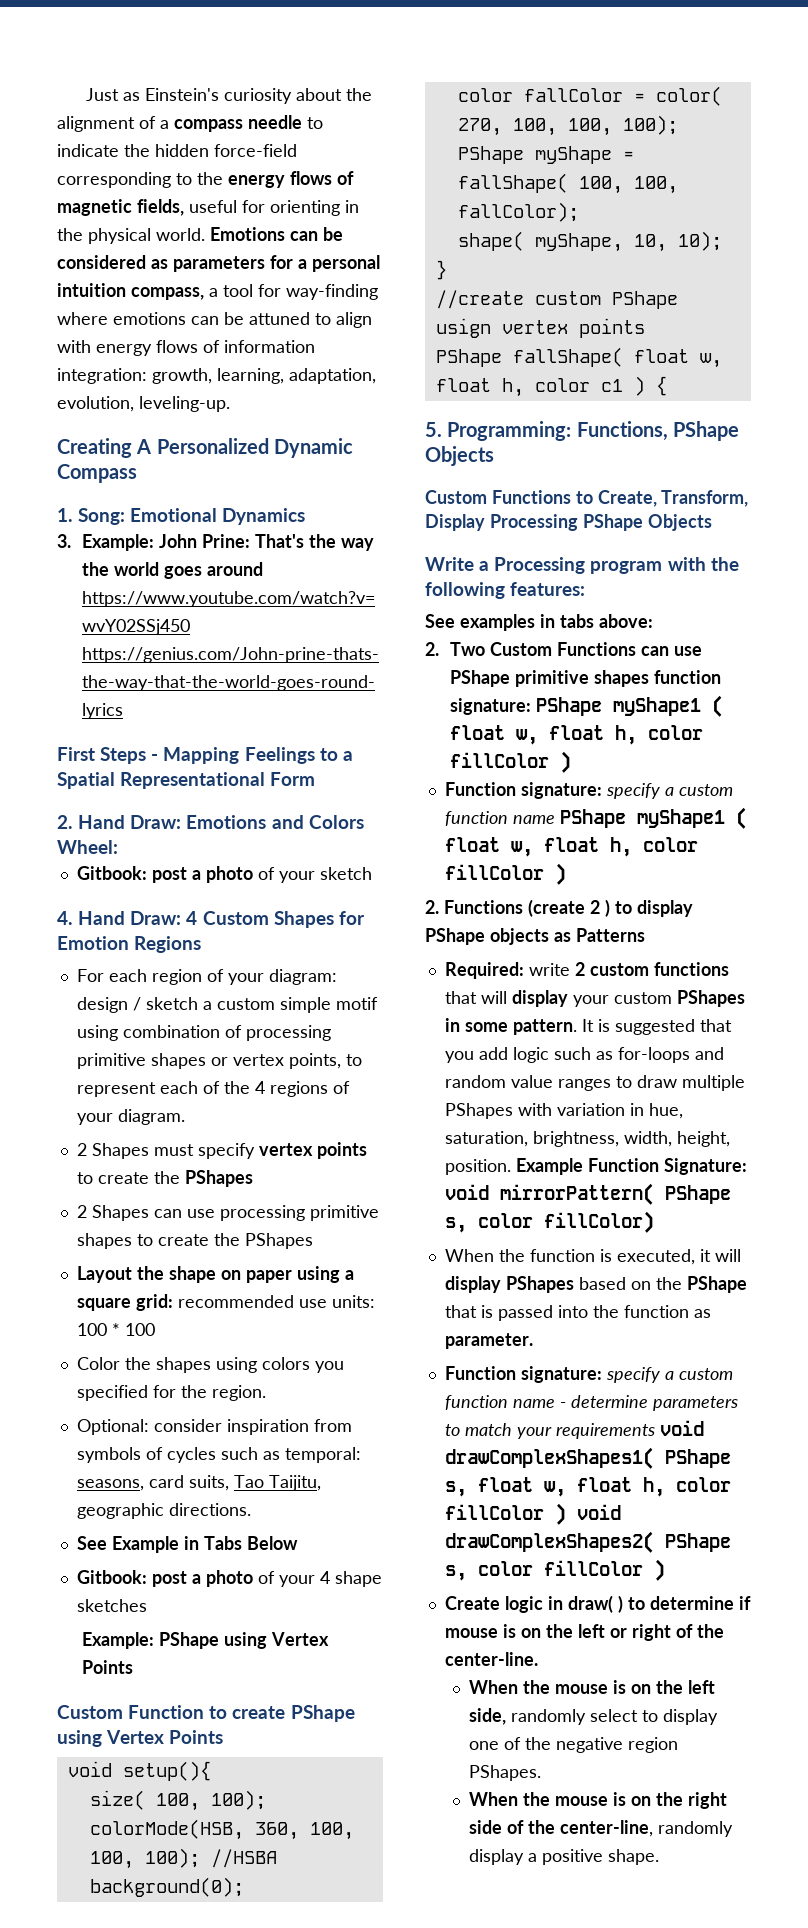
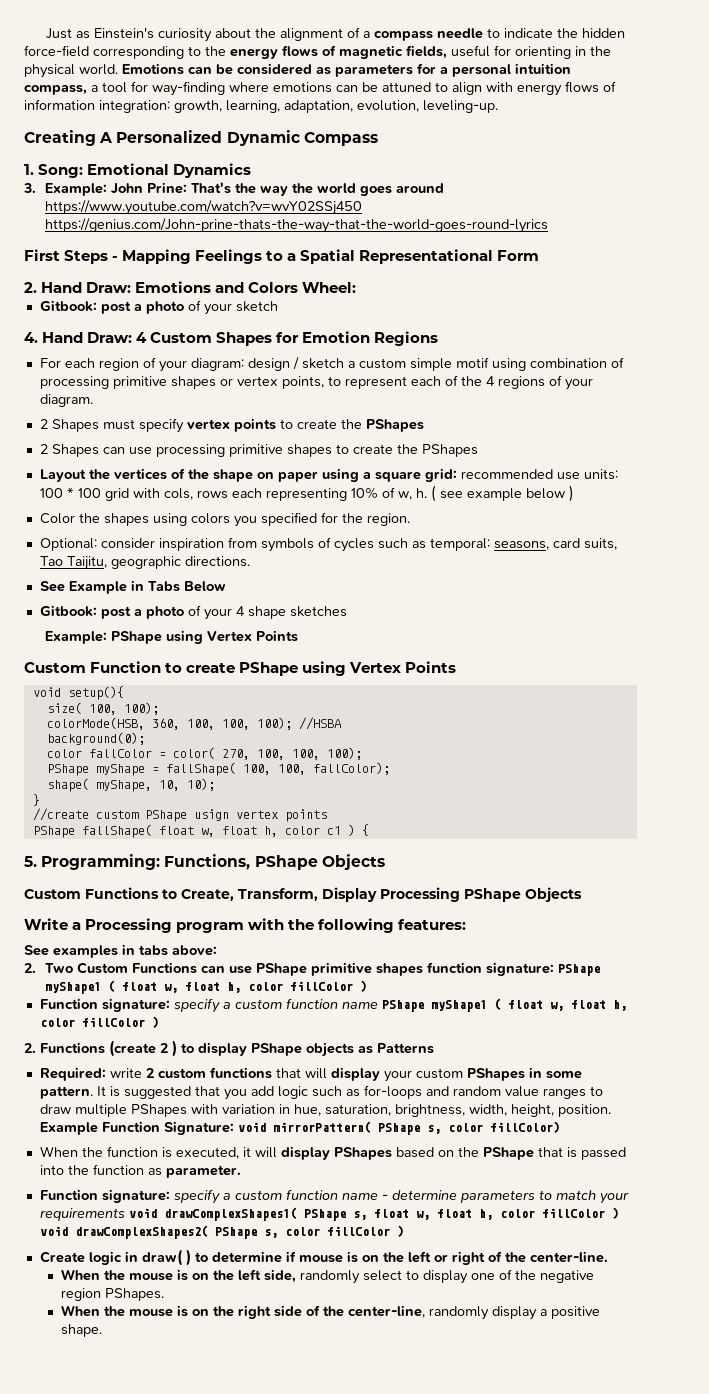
(164, 1273) none -> [113,468,209,480] vertices of the
(155, 1329) none -> [104,485,574,502] grid with cols, rows each representing 10% of w, h. ( see example below )

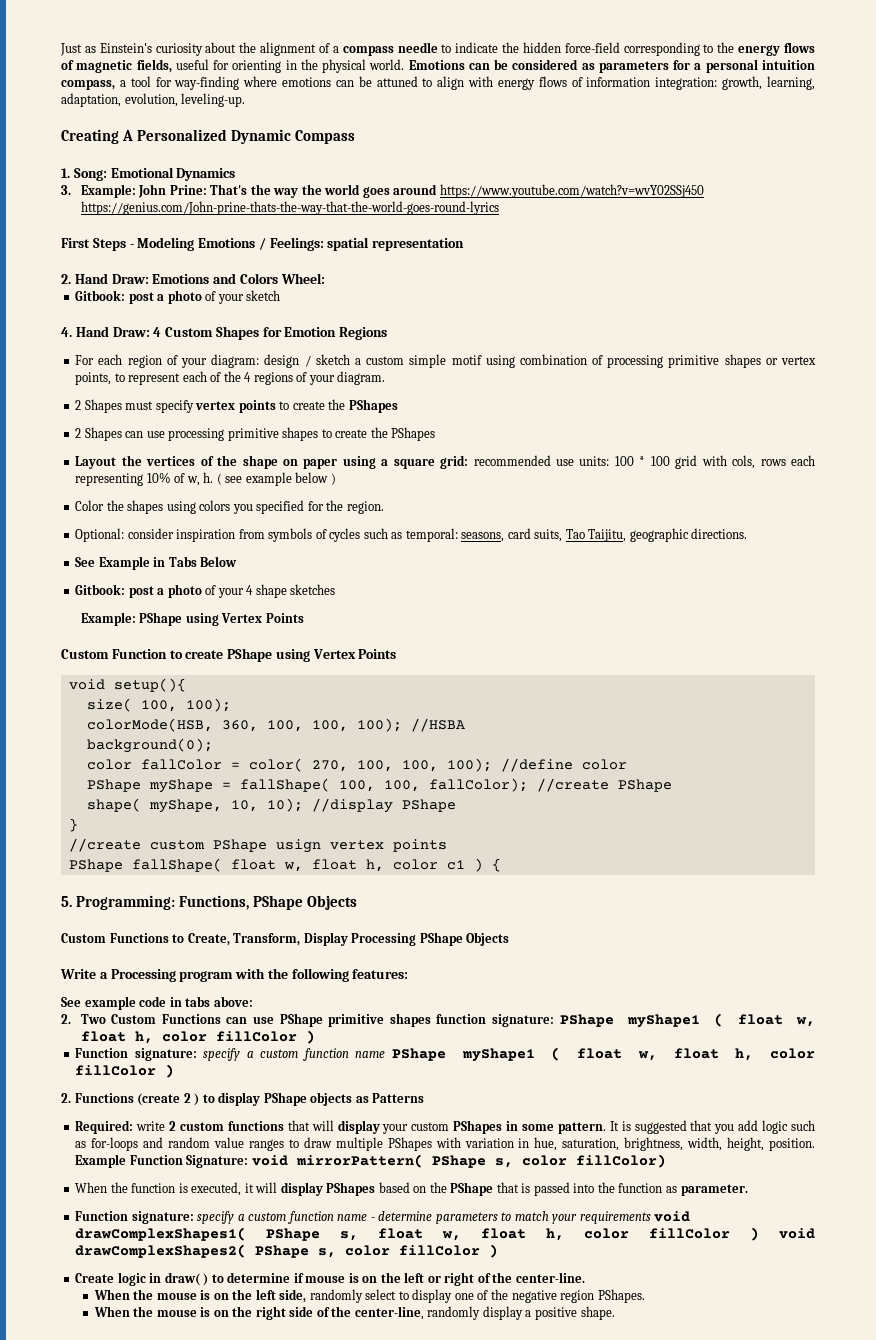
[122,249,540,264] Mapping Feelings to a Spatial Representational Form -> [137,237,465,251] Modeling Emotions / Feelings: spatial representation
(362, 753) none -> [500,758,627,772] //define color
(390, 768) none -> [536,778,672,792] //create PShape
(215, 784) none -> [311,798,456,813] //display PShape
[53,945,118,958] examples -> [84,996,167,1010] example code

